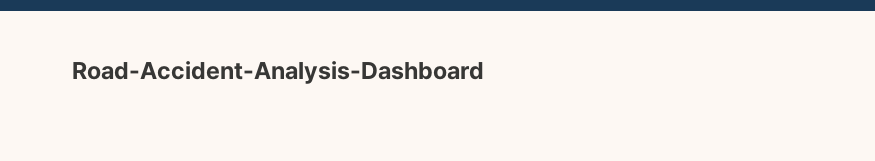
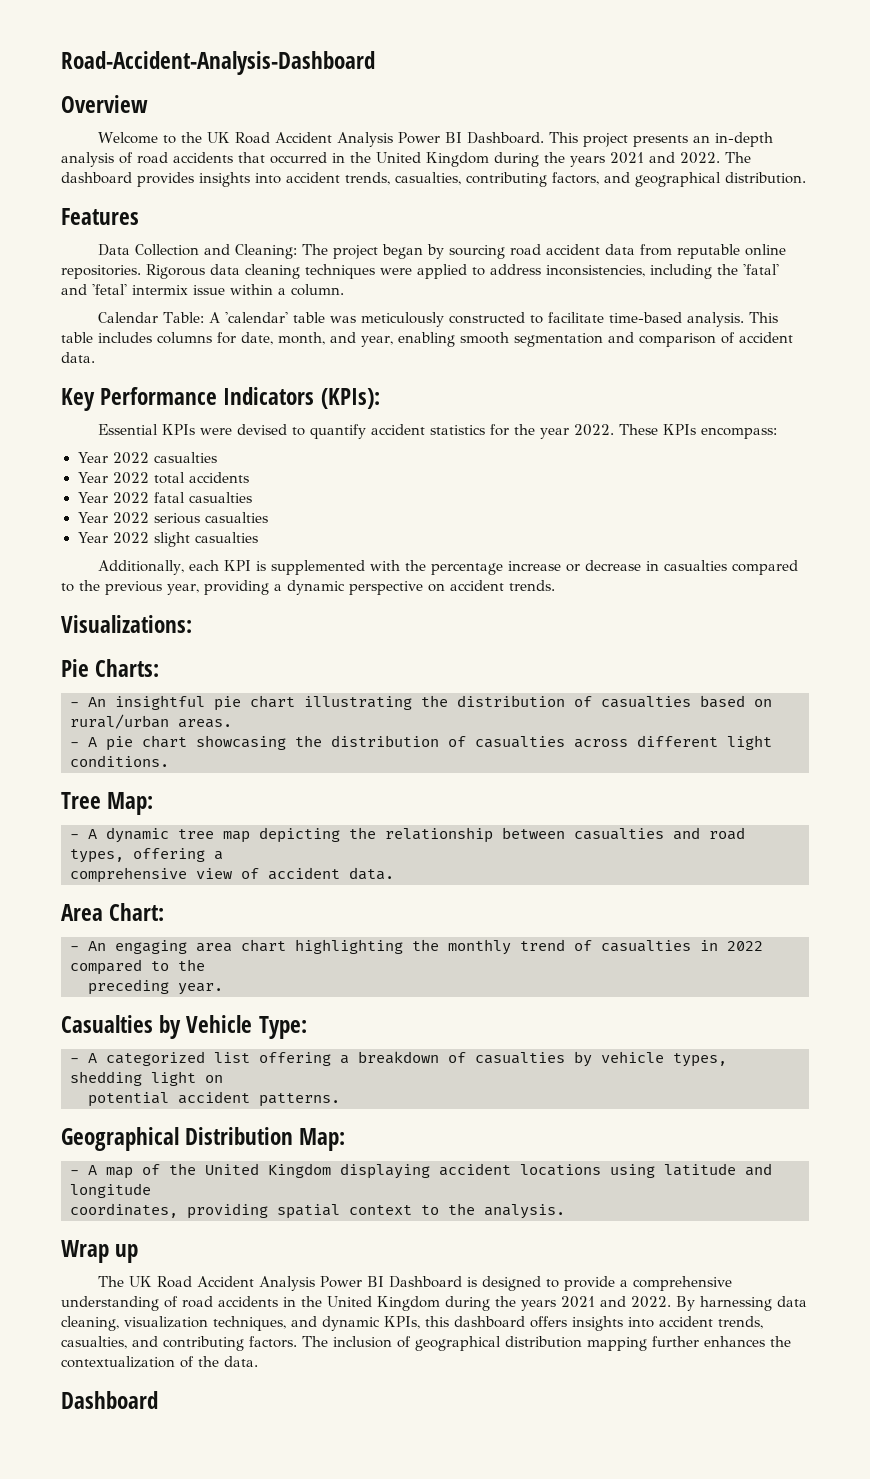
(484, 72) none -> [61,95,148,113] [98,132,774,147] [61,152,751,167] [61,172,806,187] [61,208,139,225] [98,244,787,259] [61,264,779,279] [61,284,344,296] [98,312,779,327] [61,332,793,347] [61,352,95,363] [61,387,380,411] [98,424,778,439] [77,452,218,464] [77,472,250,484] [77,492,253,504] [77,512,269,524] [77,532,259,547] [98,560,799,575] [61,580,555,595] [61,615,192,633] [61,659,160,677] [70,695,772,711] [70,714,232,729] [70,735,772,751] [70,755,169,767] [61,792,154,815] [70,827,745,843] [70,848,223,863] [70,867,394,883] [61,903,165,921] [70,939,763,955] [70,959,205,975] [88,979,223,995] [61,1015,307,1039] [70,1051,727,1067] [70,1071,223,1086] [88,1091,340,1107] [61,1127,346,1151] [70,1163,772,1179] [70,1183,151,1198] [70,1203,565,1219] [61,1240,139,1263] [98,1276,733,1291] [61,1296,807,1311] [61,1316,763,1331] [61,1336,791,1351] [61,1356,258,1368] [61,1391,158,1409] // Overview // Welcome to the UK Road Accident Analysis Power BI Dashboard. This project presents an in-depth analysis of road accidents that occurred in the United Kingdom during the years 2021 and 2022. The dashboard provides insights into accident trends, casualties, contributing factors, and geographical distribution. // Features // Data Collection and Cleaning: The project began by sourcing road accident data from reputable online repositories. Rigorous data cleaning techniques were applied to address inconsistencies, including the 'fatal' and 'fetal' intermix issue within a column. // Calendar Table: A 'calendar' table was meticulously constructed to facilitate time-based analysis. This table includes columns for date, month, and year, enabling smooth segmentation and comparison of accident data. // Key Performance Indicators (KPIs): // Essential KPIs were devised to quantify accident statistics for the year 2022. These KPIs encompass: // Year 2022 casualties // Year 2022 total accidents // Year 2022 fatal casualties // Year 2022 serious casualties // Year 2022 slight casualties // Additionally, each KPI is supplemented with the percentage increase or decrease in casualties compared to the previous year, providing a dynamic perspective on accident trends. // Visualizations: // Pie Charts: // - An insightful pie chart illustrating the distribution of casualties based on rural/urban areas. // - A pie chart showcasing the distribution of casualties across different light conditions. // Tree Map: // - A dynamic tree map depicting the relationship between casualties and road types, offering a // comprehensive view of accident data. // Area Chart: // - An engaging area chart highlighting the monthly trend of casualties in 2022 compared to the // preceding year. // Casualties by Vehicle Type: // - A categorized list offering a breakdown of casualties by vehicle types, shedding light on // potential accident patterns. // Geographical Distribution Map: // - A map of the United Kingdom displaying accident locations using latitude and longitude // coordinates, providing spatial context to the analysis. // Wrap up // The UK Road Accident Analysis Power BI Dashboard is designed to provide a comprehensive understanding of road accidents in the United Kingdom during the years 2021 and 2022. By harnessing data cleaning, visualization techniques, and dynamic KPIs, this dashboard offers insights into accident trends, casualties, and contributing factors. The inclusion of geographical distribution mapping further enhances the contextualization of the data. // Dashboard

